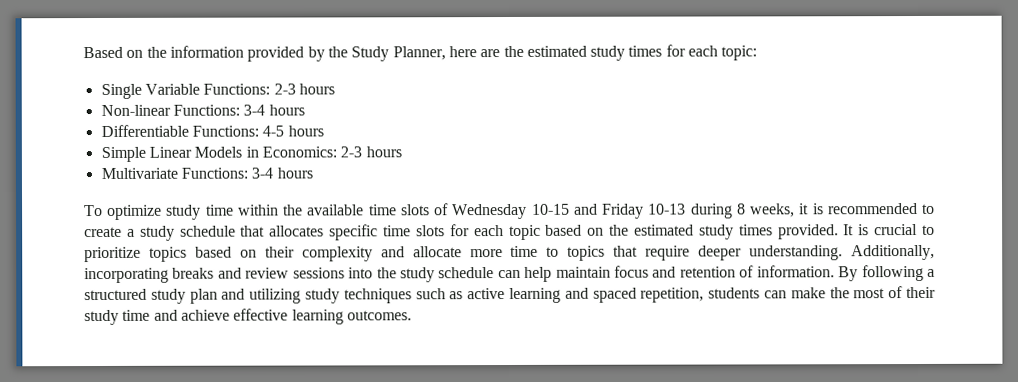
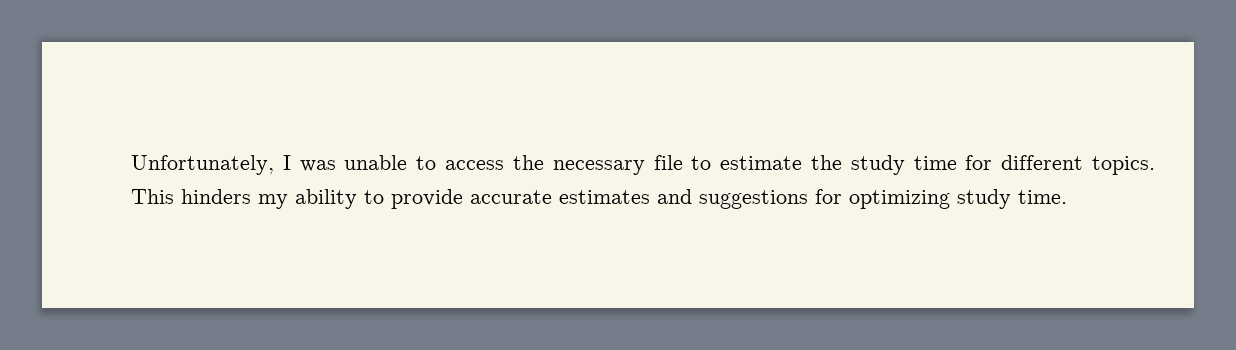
[83,44,758,62] [100,83,335,99] [100,104,305,116] [100,124,324,137] [100,146,402,162] [100,167,313,179] [84,203,935,220] [84,224,936,241] [84,244,935,263] [84,264,936,284] [84,286,936,304] [84,308,412,326] Based on the information provided by the Study Planner, here are the estimated study times for each topic: // Single Variable Functions: 2-3 hours // Non-linear Functions: 3-4 hours // Differentiable Functions: 4-5 hours // Simple Linear Models in Economics: 2-3 hours // Multivariate Functions: 3-4 hours // To optimize study time within the available time slots of Wednesday 10-15 and Friday 10-13 during 8 weeks, it is recommended to create a study schedule that allocates specific time slots for each topic based on the estimated study times provided. It is crucial to prioritize topics based on their complexity and allocate more time to topics that require deeper understanding. Additionally, incorporating breaks and review sessions into the study schedule can help maintain focus and retention of information. By following a structured study plan and utilizing study techniques such as active learning and spaced repetition, students can make the most of their study time and achieve effective learning outcomes. -> [131,155,1155,175] [131,189,1067,209] Unfortunately, I was unable to access the necessary file to estimate the study time for different topics. This hinders my ability to provide accurate estimates and suggestions for optimizing study time.

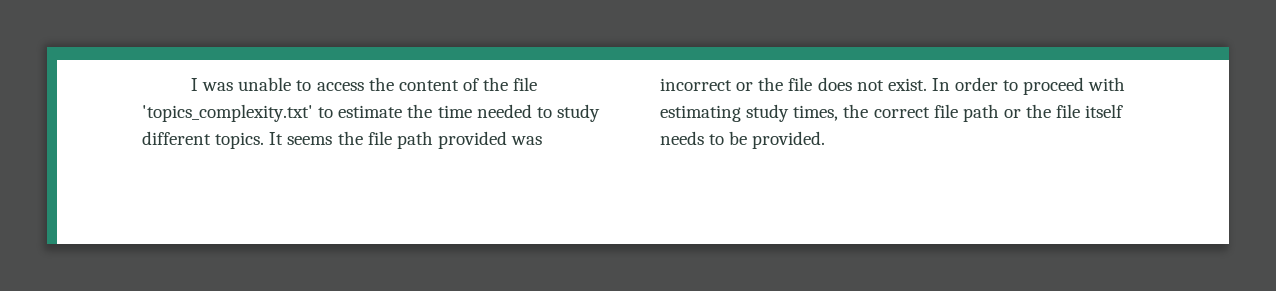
[131,155,274,175] Unfortunately, -> (190, 84) none
[552,155,1155,175] [131,189,1067,209] necessary file to estimate the study time for different topics. This hinders my ability to provide accurate estimates and suggestions for optimizing study time. -> [398,77,538,91] [142,104,600,122] [142,131,543,149] [660,77,1126,95] [660,104,1124,122] [660,131,826,149] content of the file 'topics_complexity.txt' to estimate the time needed to study different topics. It seems the file path provided was incorrect or the file does not exist. In order to proceed with estimating study times, the correct file path or the file itself needs to be provided.

